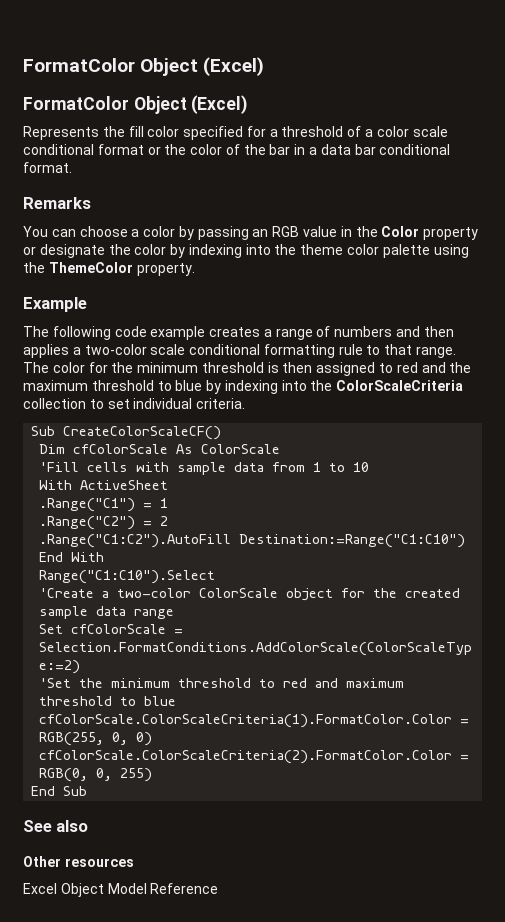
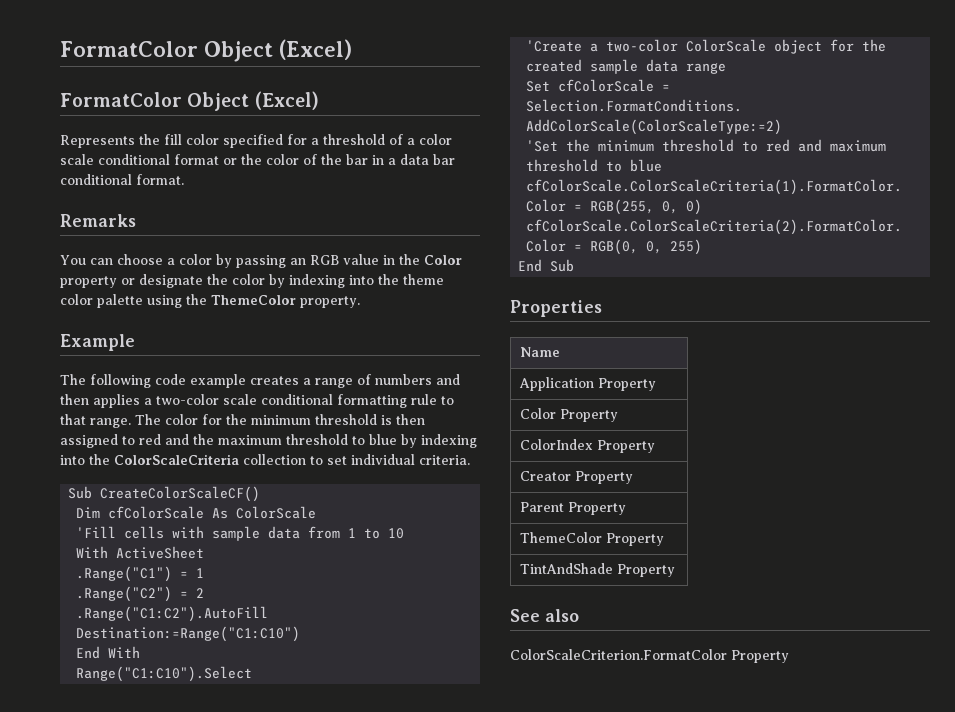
[23,820,89,832] [23,856,134,867] [23,883,219,897] See also // Other resources // Excel Object Model Reference -> [510,300,602,317] [520,347,561,357] [519,377,657,391] [520,408,619,422] [520,439,656,453] [520,471,634,484] [520,502,627,515] [520,532,665,546] [520,563,676,577] [510,609,579,622] [510,649,789,663] Properties // Name // Application Property // Color Property // ColorIndex Property // Creator Property // Parent Property // ThemeColor Property // TintAndShade Property // See also // ColorScaleCriterion.FormatColor Property

